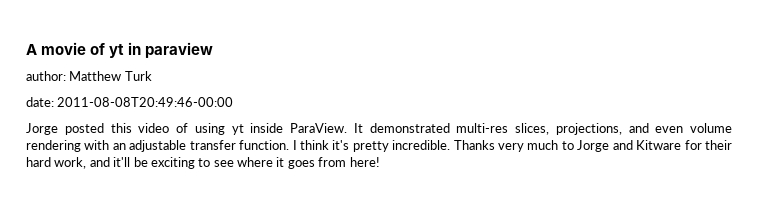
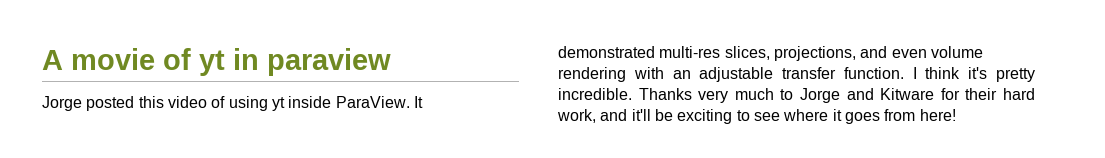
[26,71,152,81] [26,97,234,107] // author: Matthew Turk // date: 2011-08-08T20:49:46-00:00 -> (391, 62) none

